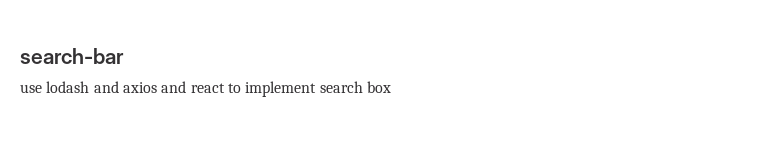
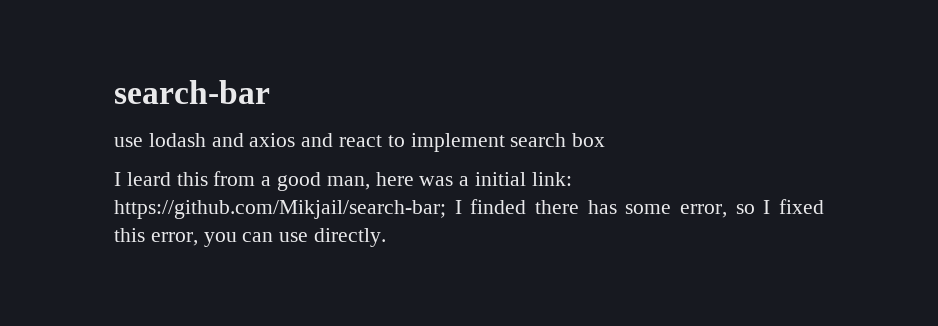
(391, 87) none -> [114,171,572,191] [114,199,824,219] [114,228,387,247] // I leard this from a good man, here was a initial link: https://github.com/Mikjail/search-bar; I finded there has some error, so I fixed this error, you can use directly.

